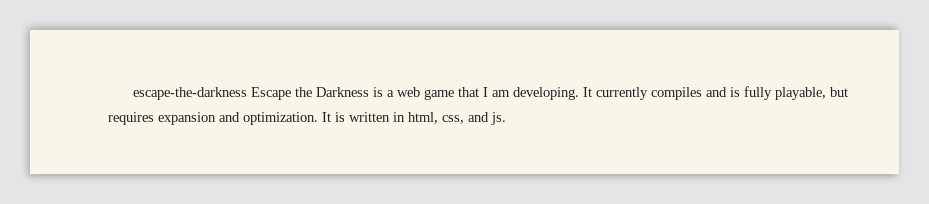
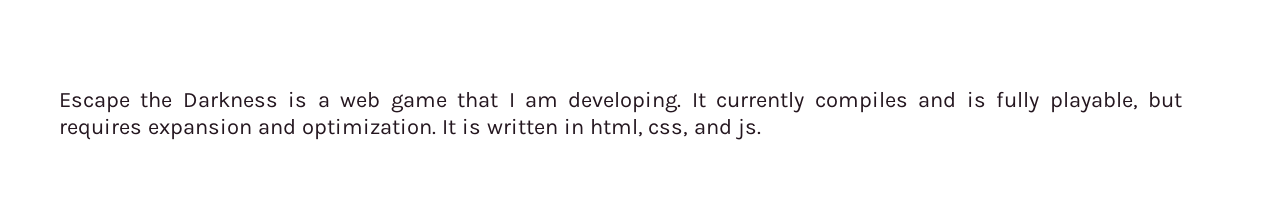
[132,87,247,100] escape-the-darkness -> (59, 103) none

